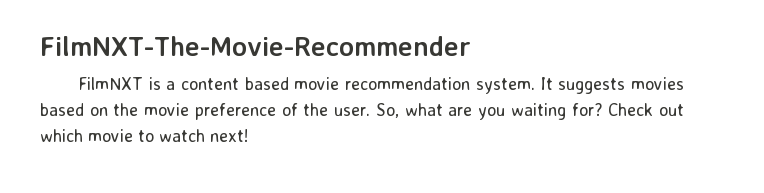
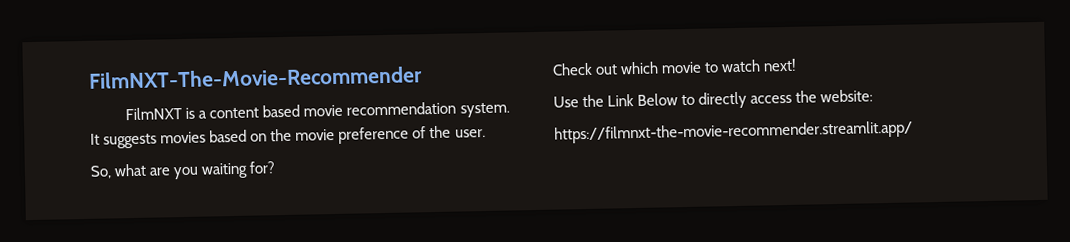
(371, 111) none -> (486, 133) //
(603, 109) none -> (276, 167) //
(248, 135) none -> [553,89,874,109] [554,120,913,144] // Use the Link Below to directly access the website: // https://filmnxt-the-movie-recommender.streamlit.app/

